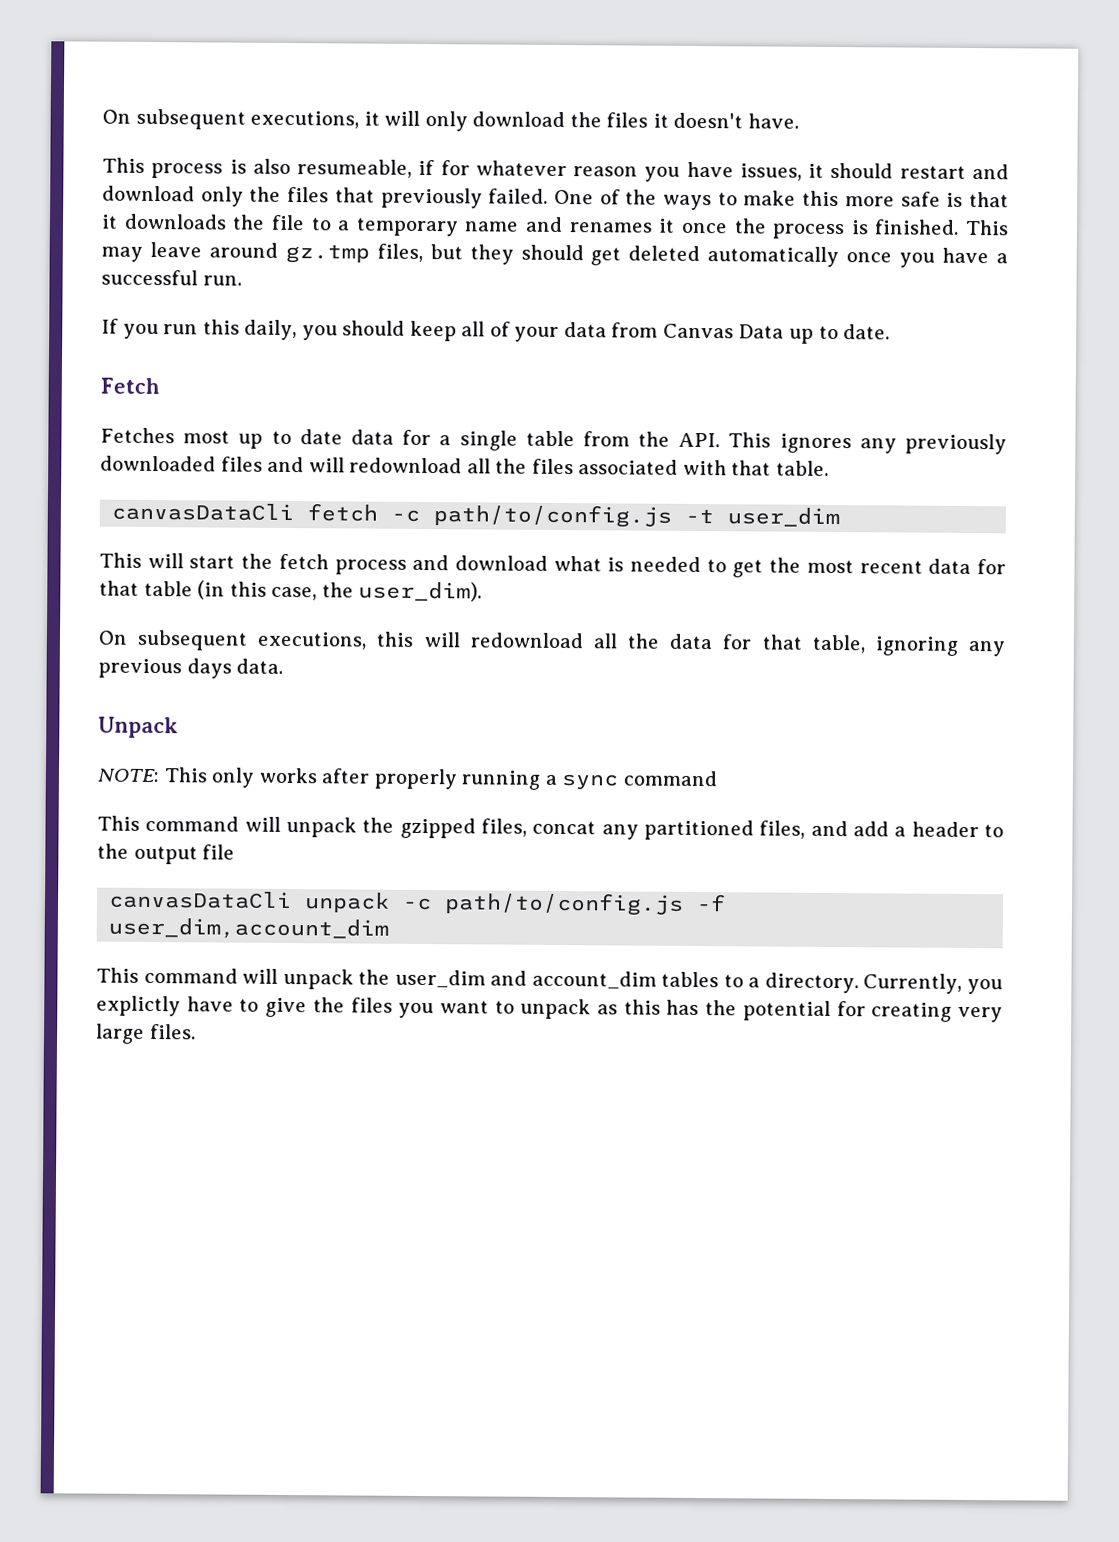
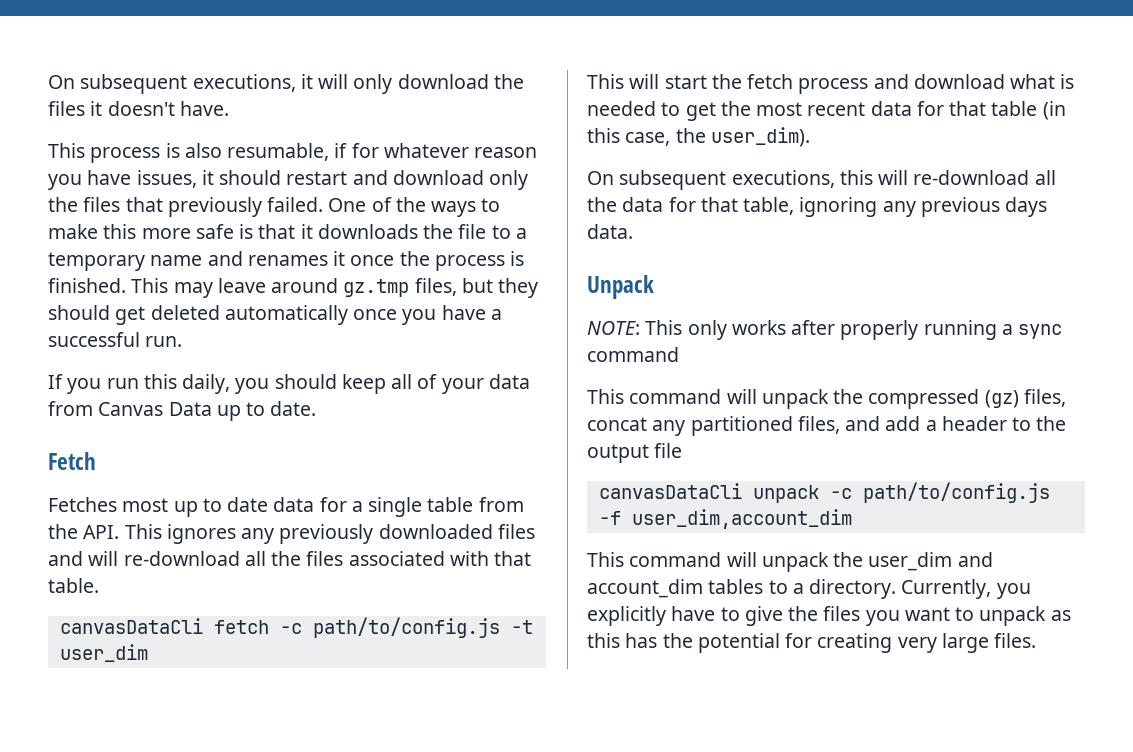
[297,159,413,178] resumeable, -> [227,143,330,161] resumable,
[349,457,463,474] redownload -> [123,551,240,566] re-download
[469,632,584,649] redownload -> [913,170,1030,185] re-download
[399,817,476,839] gzipped -> [868,389,1019,409] compressed (gz)
[96,995,181,1017] explictly -> [587,606,666,626] explicitly

